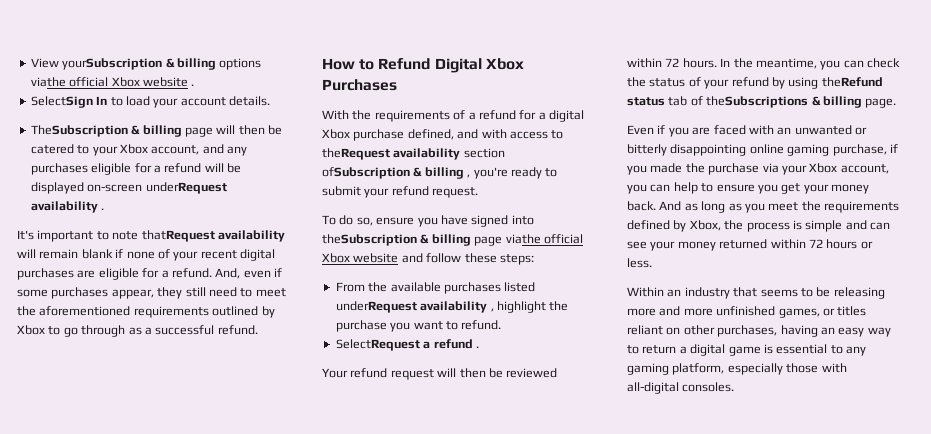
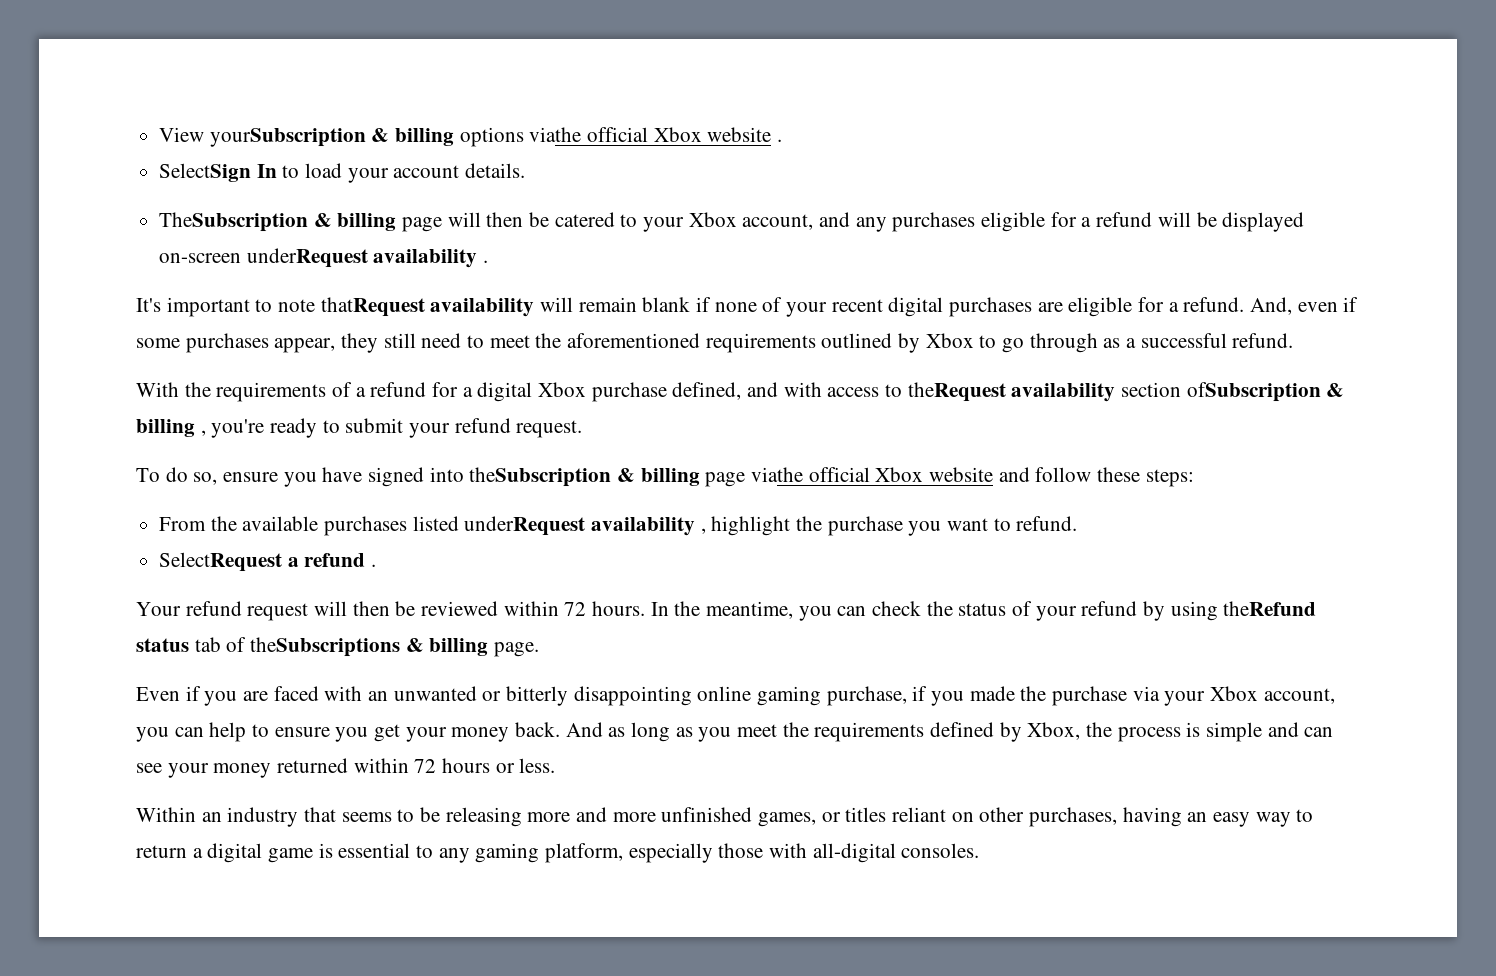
[322,58,524,73] [322,79,397,91] // How to Refund Digital Xbox Purchases -> (1294, 340) none

